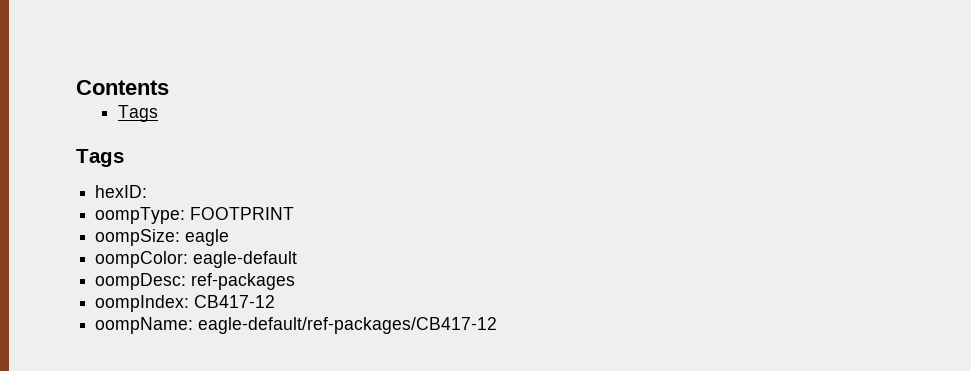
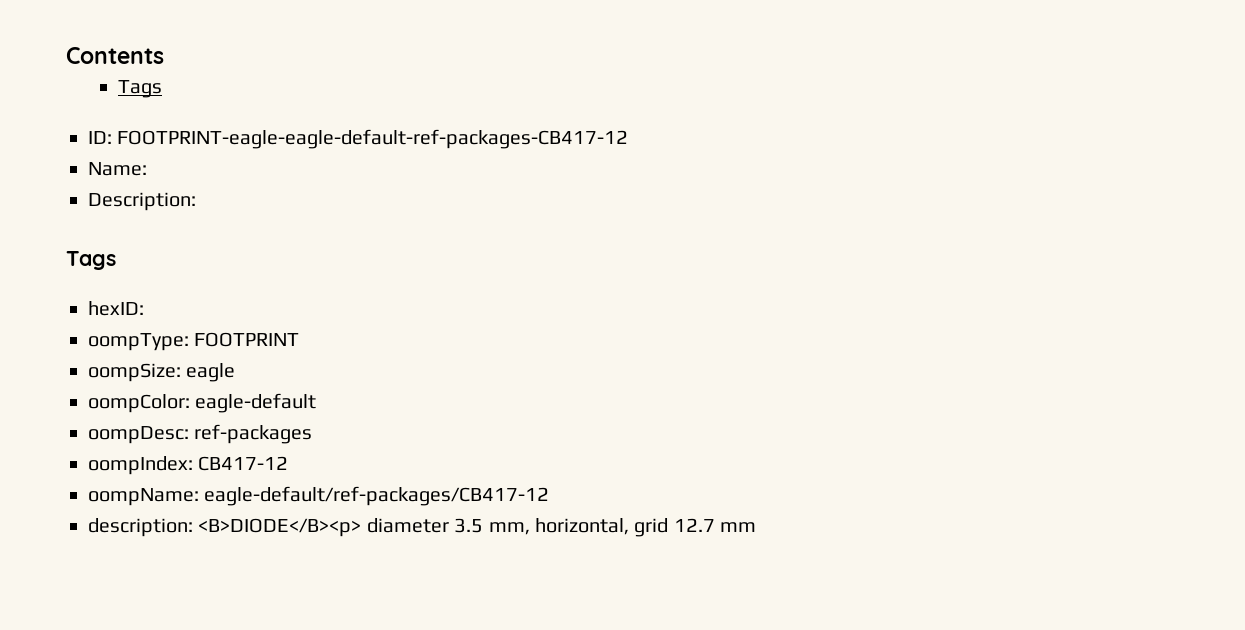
(159, 113) none -> [88,129,629,149] [88,162,147,176] [88,192,196,211] // ID: FOOTPRINT-eagle-eagle-default-ref-packages-CB417-12 // Name: // Description:
(498, 325) none -> [88,518,757,537] // description: <B>DIODE</B><p> diameter 3.5 mm, horizontal, grid 12.7 mm

